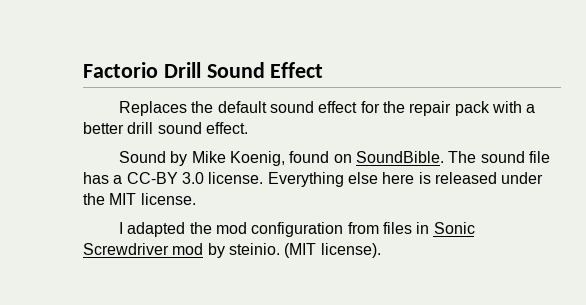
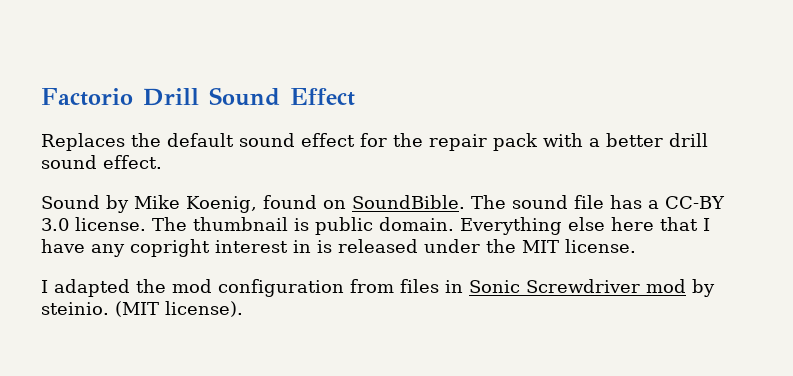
[267,172,415,187] Everything else here -> [152,217,710,235] [41,239,311,257] The thumbnail is public domain. Everything else here that I have any copright interest in

